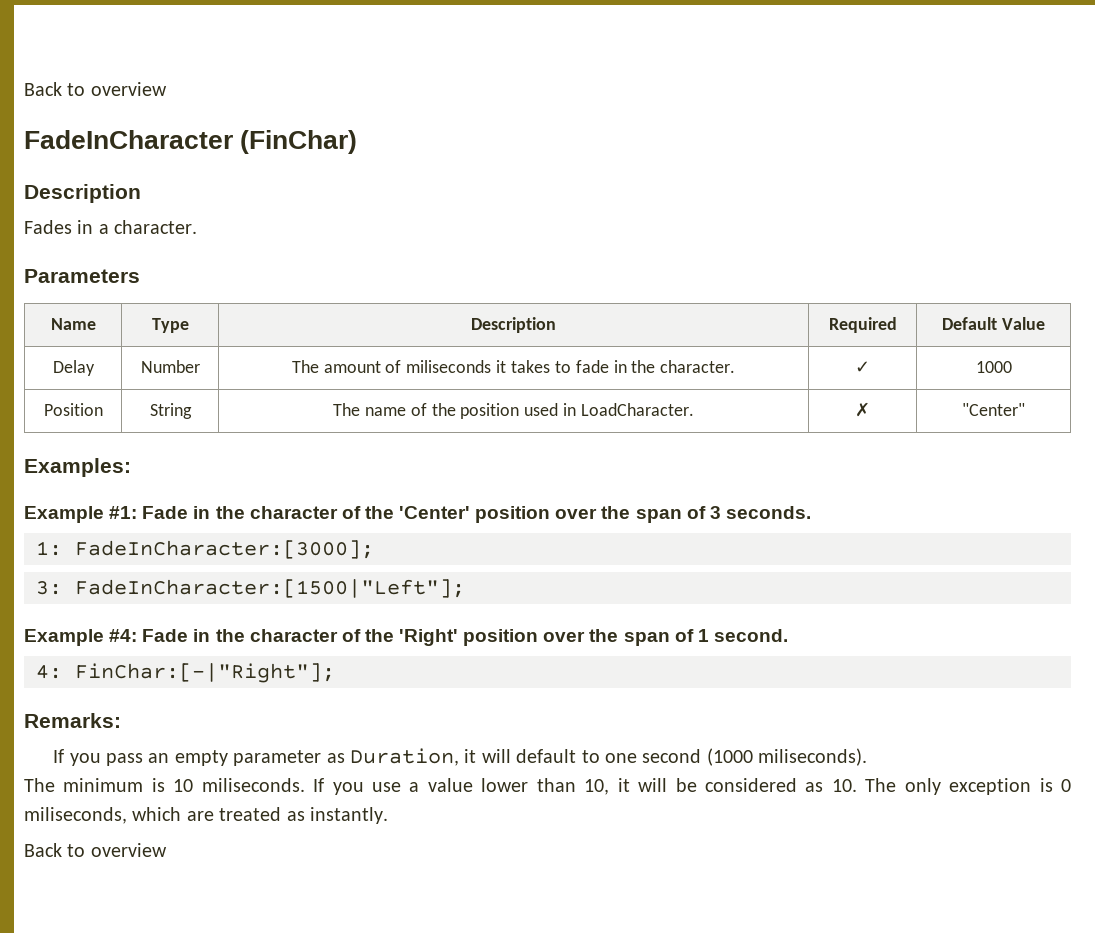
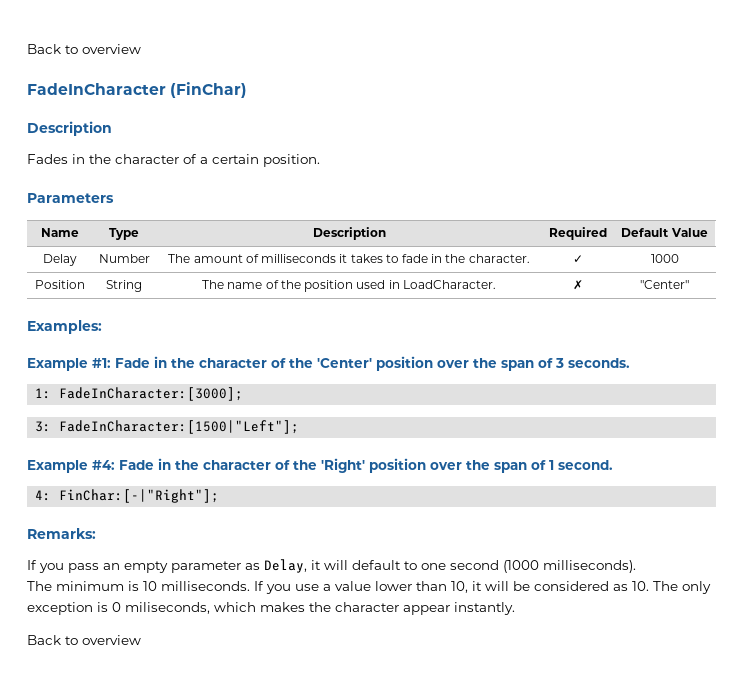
[98,220,198,234] a character. -> [89,154,320,167] the character of a certain position.
[406,360,492,373] miliseconds -> [261,254,337,263] milliseconds
[349,748,459,766] Duration, -> [264,559,307,573] Delay,
[758,748,868,766] miliseconds). -> [543,560,636,573] milliseconds).
[201,778,305,792] miliseconds. -> [161,581,250,591] milliseconds.
[186,807,305,821] are treated as -> [260,602,450,615] makes the character appear

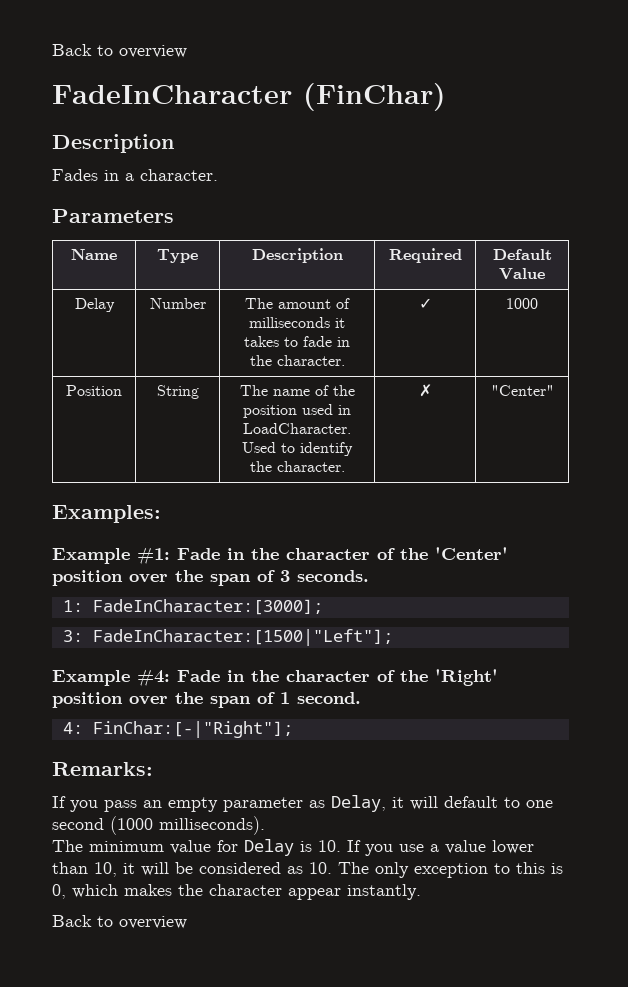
[89,154,320,167] the character of a certain position. -> [125,169,218,181] a character.
(496, 284) none -> [242,442,353,456] [249,461,345,472] Used to identify the character.
[128,581,250,591] is 10 milliseconds. -> [170,839,341,856] value for Delay is 10.
[97,602,210,614] is 0 miliseconds, -> [494,862,563,874] [52,884,66,899] to this is 0,

